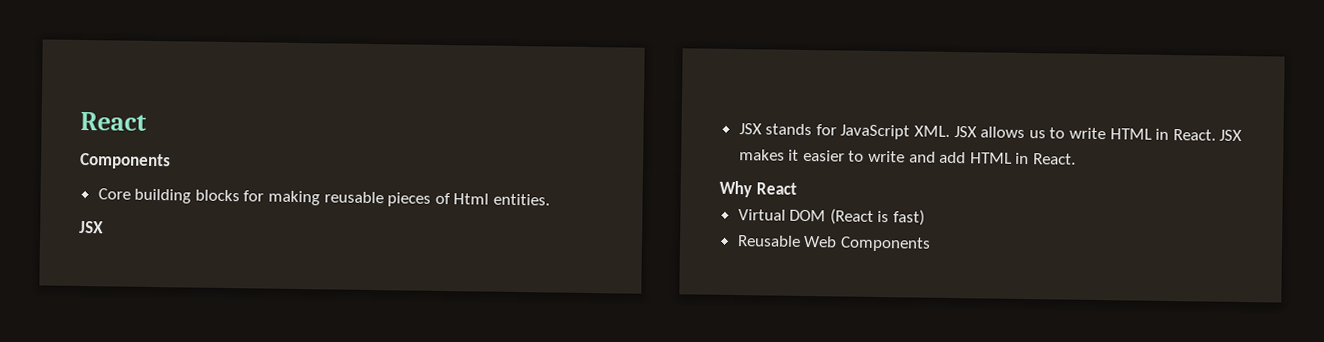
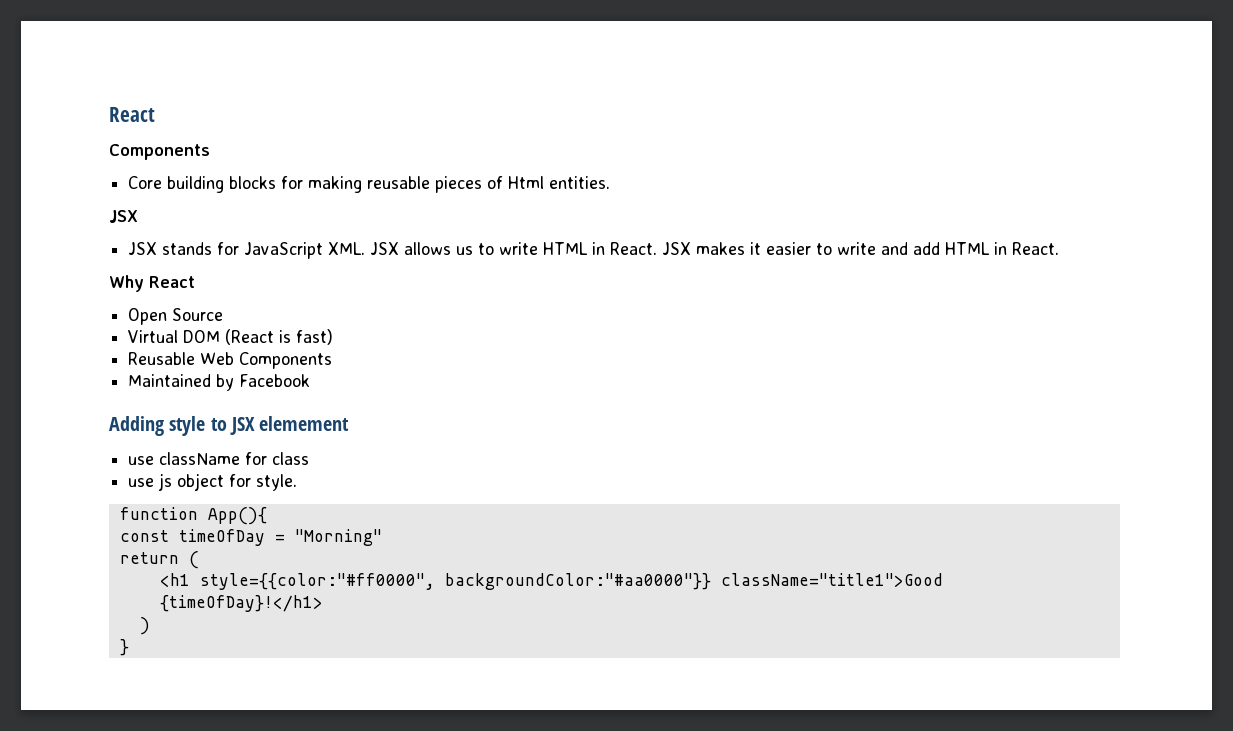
(797, 188) none -> [128,308,224,325] // Open Source
(931, 244) none -> [128,374,311,391] [109,416,350,436] [128,452,310,465] [128,473,298,491] [119,507,267,525] [119,529,382,546] [119,551,199,569] [159,573,943,590] [159,595,323,612] [139,617,150,635] [119,639,129,656] // Maintained by Facebook // Adding style to JSX elemement // use className for class // use js object for style. // function App(){ // const timeOfDay = "Morning" // return ( // <h1 style={{color:"#ff0000", backgroundColor:"#aa0000"}} className="title1">Good {timeOfDay}!</h1> // ) // }

